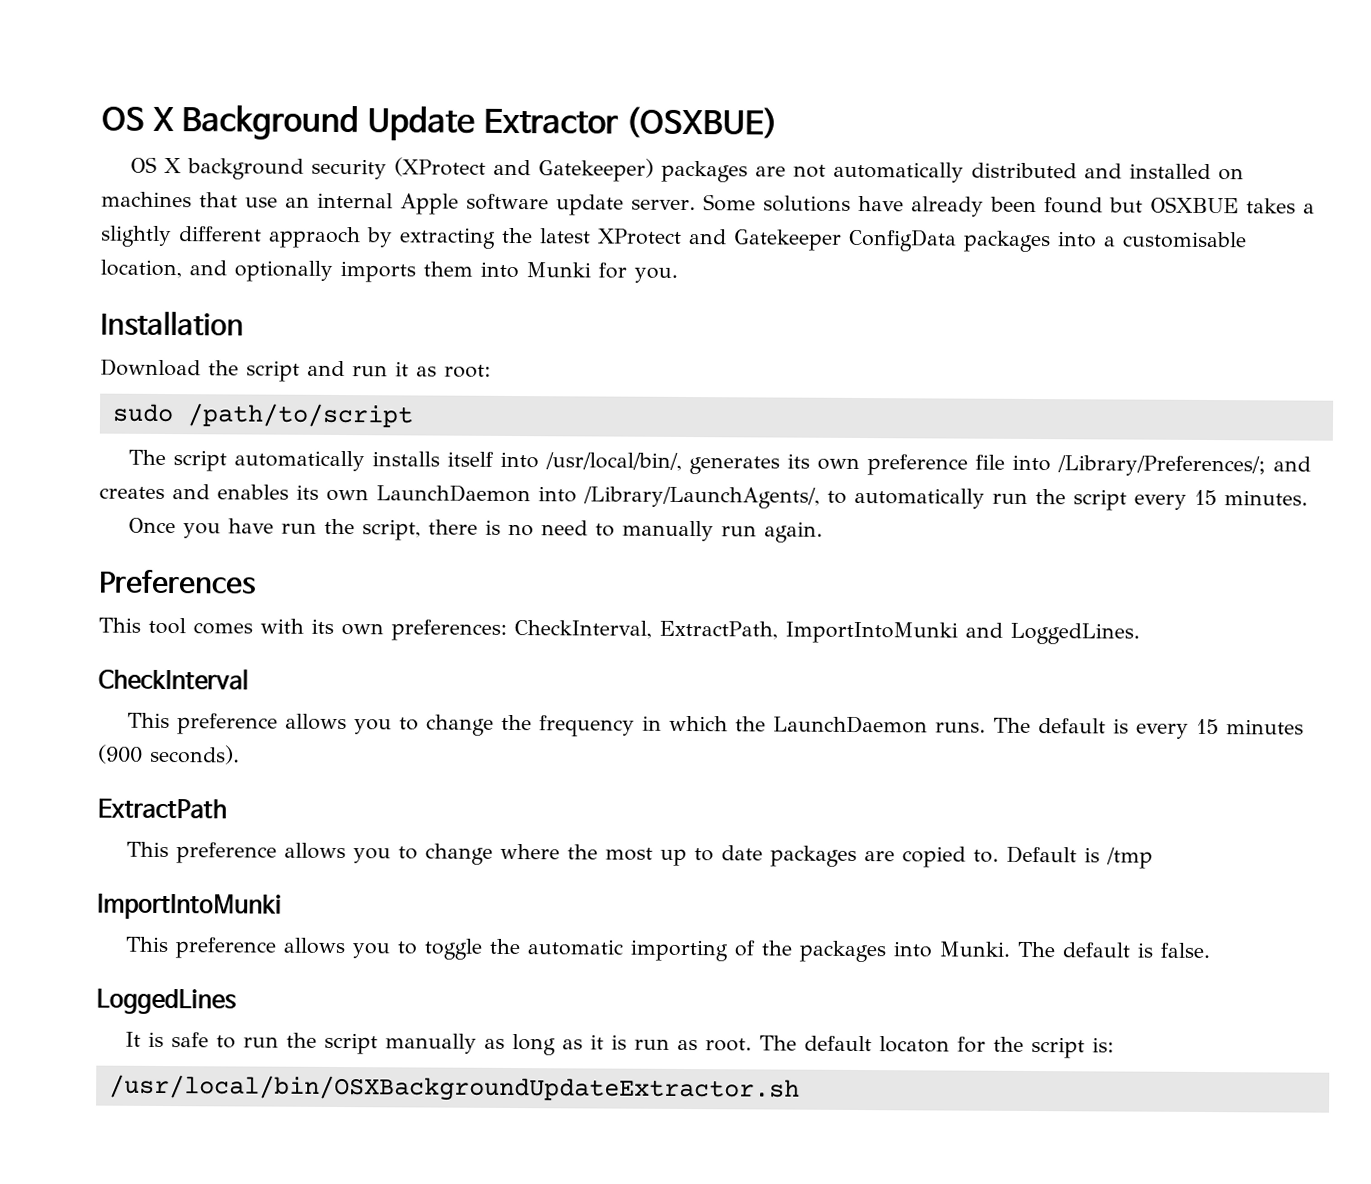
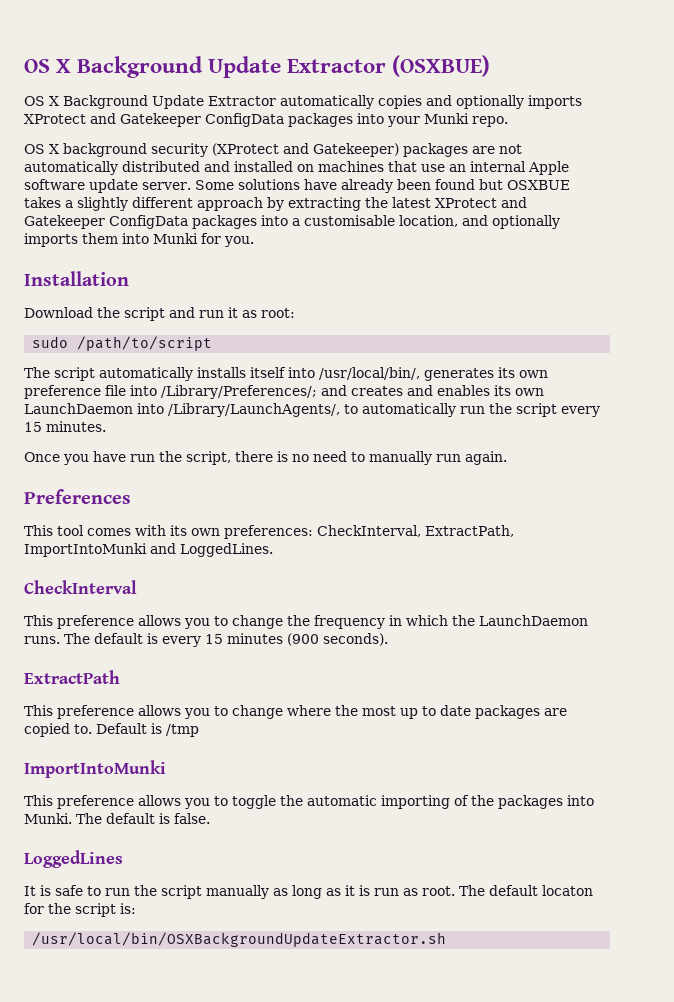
(779, 122) none -> [24,95,582,109] [24,113,508,127] // OS X Background Update Extractor automatically copies and optionally imports XProtect and Gatekeeper ConfigData packages into your Munki repo.
[268,226,361,249] appraoch -> [197,197,263,211] approach

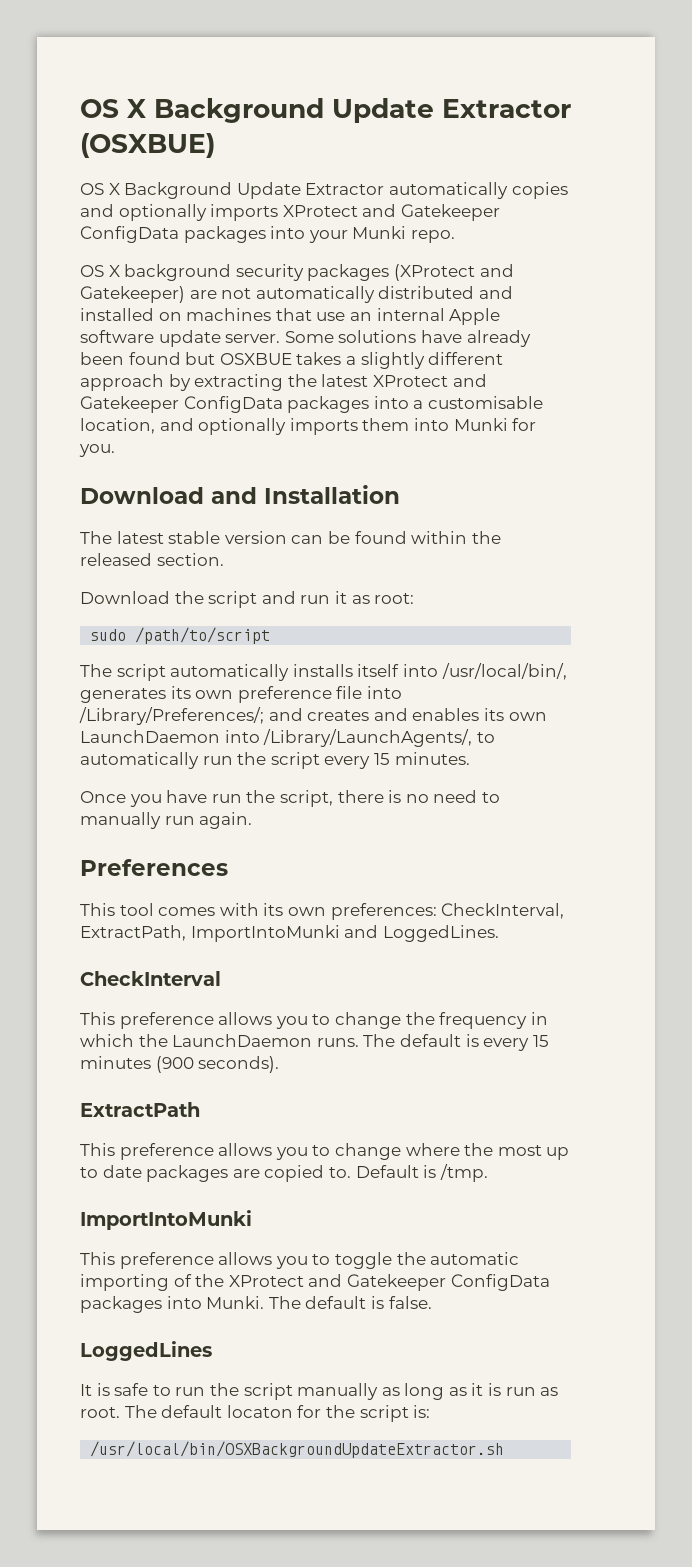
(208, 150) none -> [307,264,390,281] packages
[403,143,468,157] packages -> (185, 294) none
(254, 241) none -> [80,487,257,504] Download and
(129, 278) none -> [80,531,501,544] [80,553,224,566] // The latest stable version can be found within the released section.
[166,724,199,737] /tmp -> [439,1164,488,1182] /tmp.
(494, 800) none -> [228,1274,550,1291] XProtect and Gatekeeper ConfigData

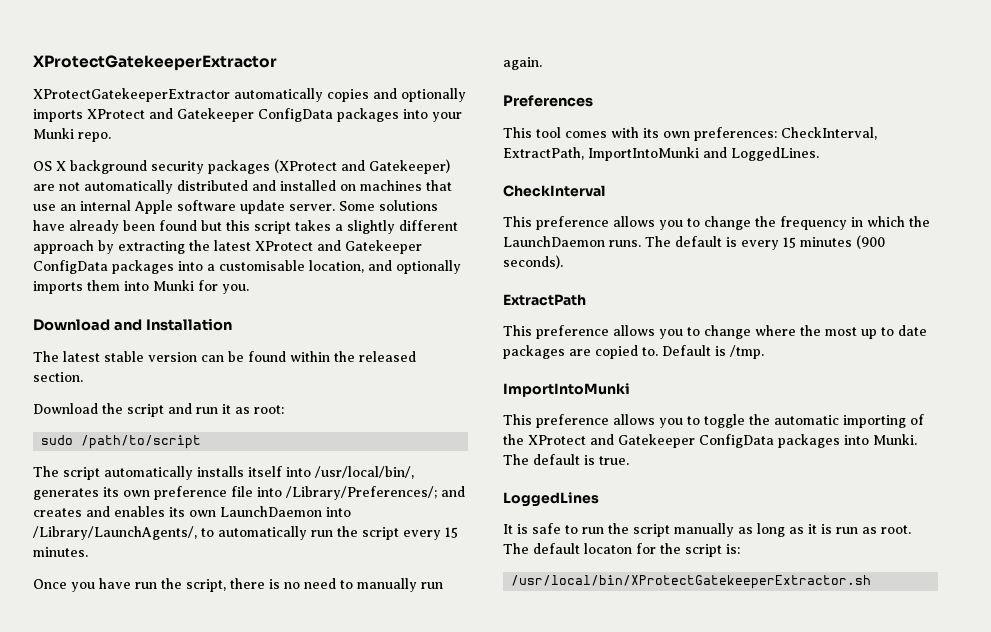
[80,98,571,123] [80,133,215,158] [80,182,385,199] OS X Background Update Extractor (OSXBUE) // OS X Background Update Extractor -> [33,55,277,71] [33,88,230,102] XProtectGatekeeperExtractor // XProtectGatekeeperExtractor
[219,353,292,365] OSXBUE -> [226,220,291,234] this script
[388,1296,432,1309] false. -> [599,456,629,465] true.
[90,1441,505,1458] /usr/local/bin/OSXBackgroundUpdateExtractor.sh -> [511,575,872,589] /usr/local/bin/XProtectGatekeeperExtractor.sh

